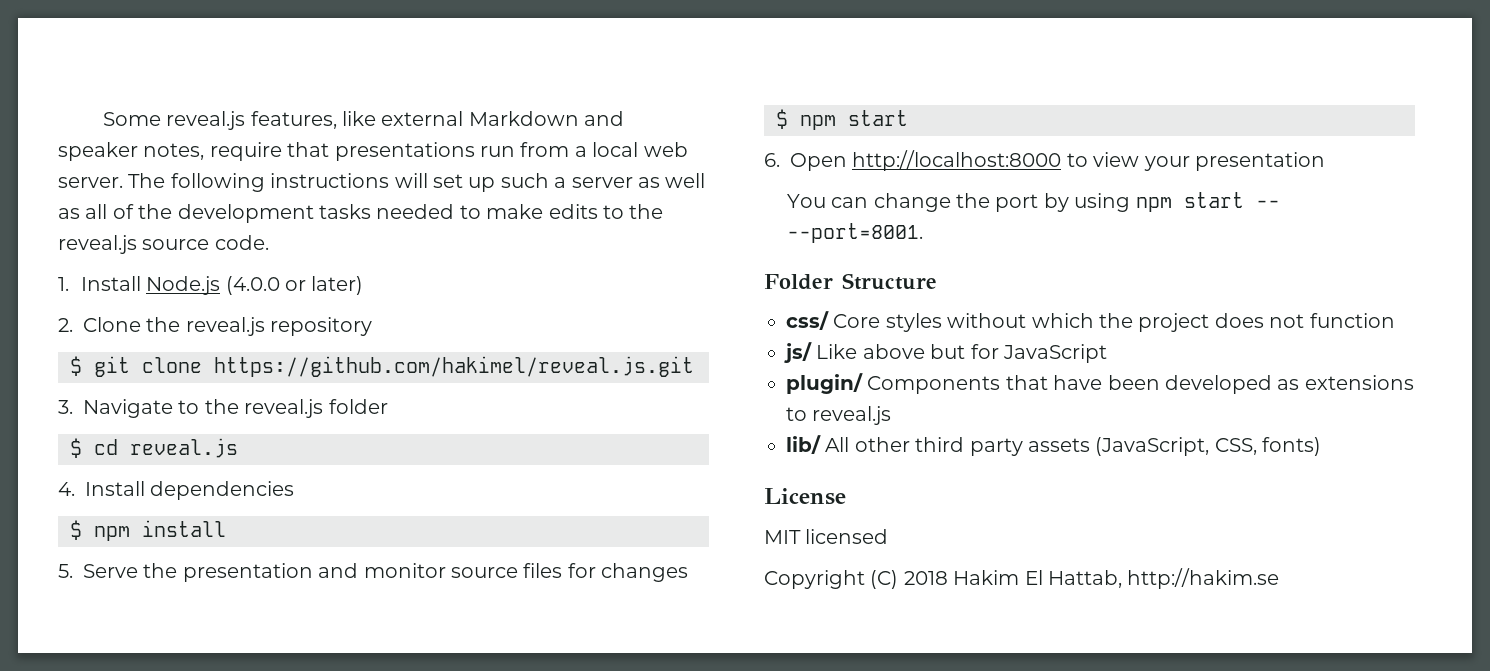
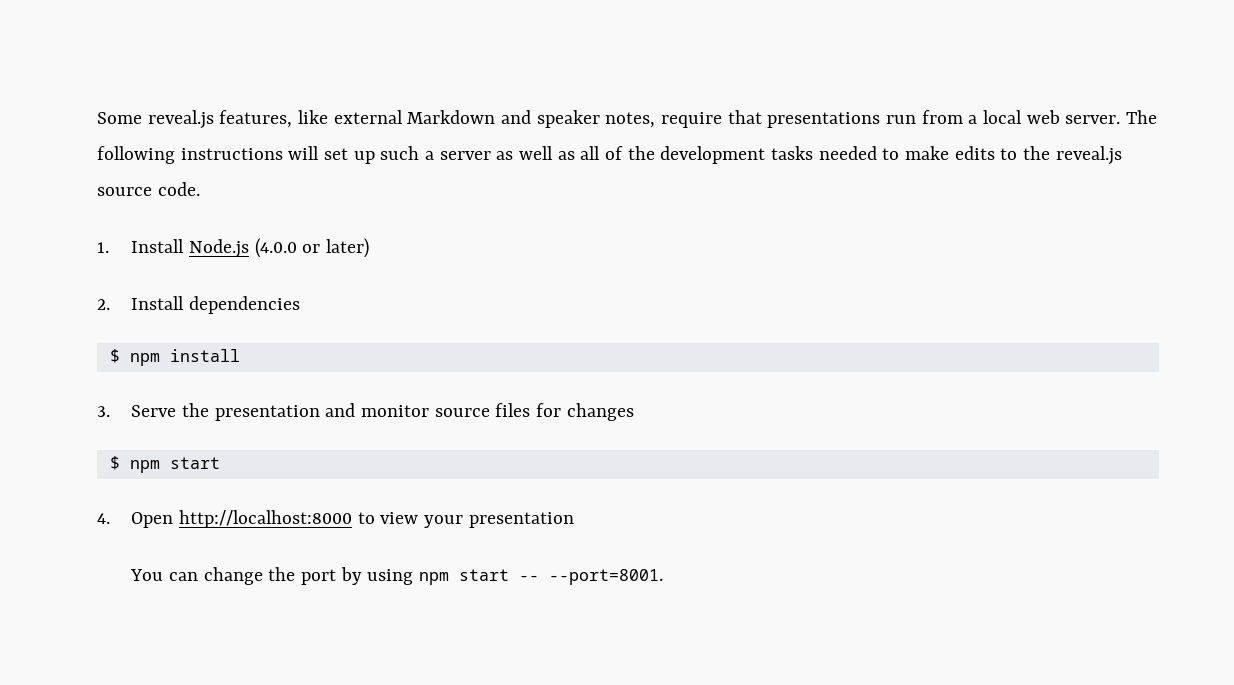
[83,317,373,336] [70,356,694,377] [58,399,388,418] [70,438,238,458] [58,482,75,496] Clone the reveal.js repository // $ git clone https://github.com/hakimel/reveal.js.git // 3. Navigate to the reveal.js folder // $ cd reveal.js // 4. -> (110, 304) none
[58,564,73,578] 5. -> [97,406,110,417] 3.
[764,153,780,167] 6. -> [97,513,110,524] 4.
[764,273,937,290] [786,311,1395,332] [784,342,1107,363] [786,373,1414,394] [786,406,892,425] [786,435,1322,456] [764,488,846,505] [764,529,889,544] [764,568,1280,589] // Folder Structure // css/ Core styles without which the project does not function // js/ Like above but for JavaScript // plugin/ Components that have been developed as extensions to reveal.js // lib/ All other third party assets (JavaScript, CSS, fonts) // License // MIT licensed // Copyright (C) 2018 Hakim El Hattab, http://hakim.se -> (663, 577) none

